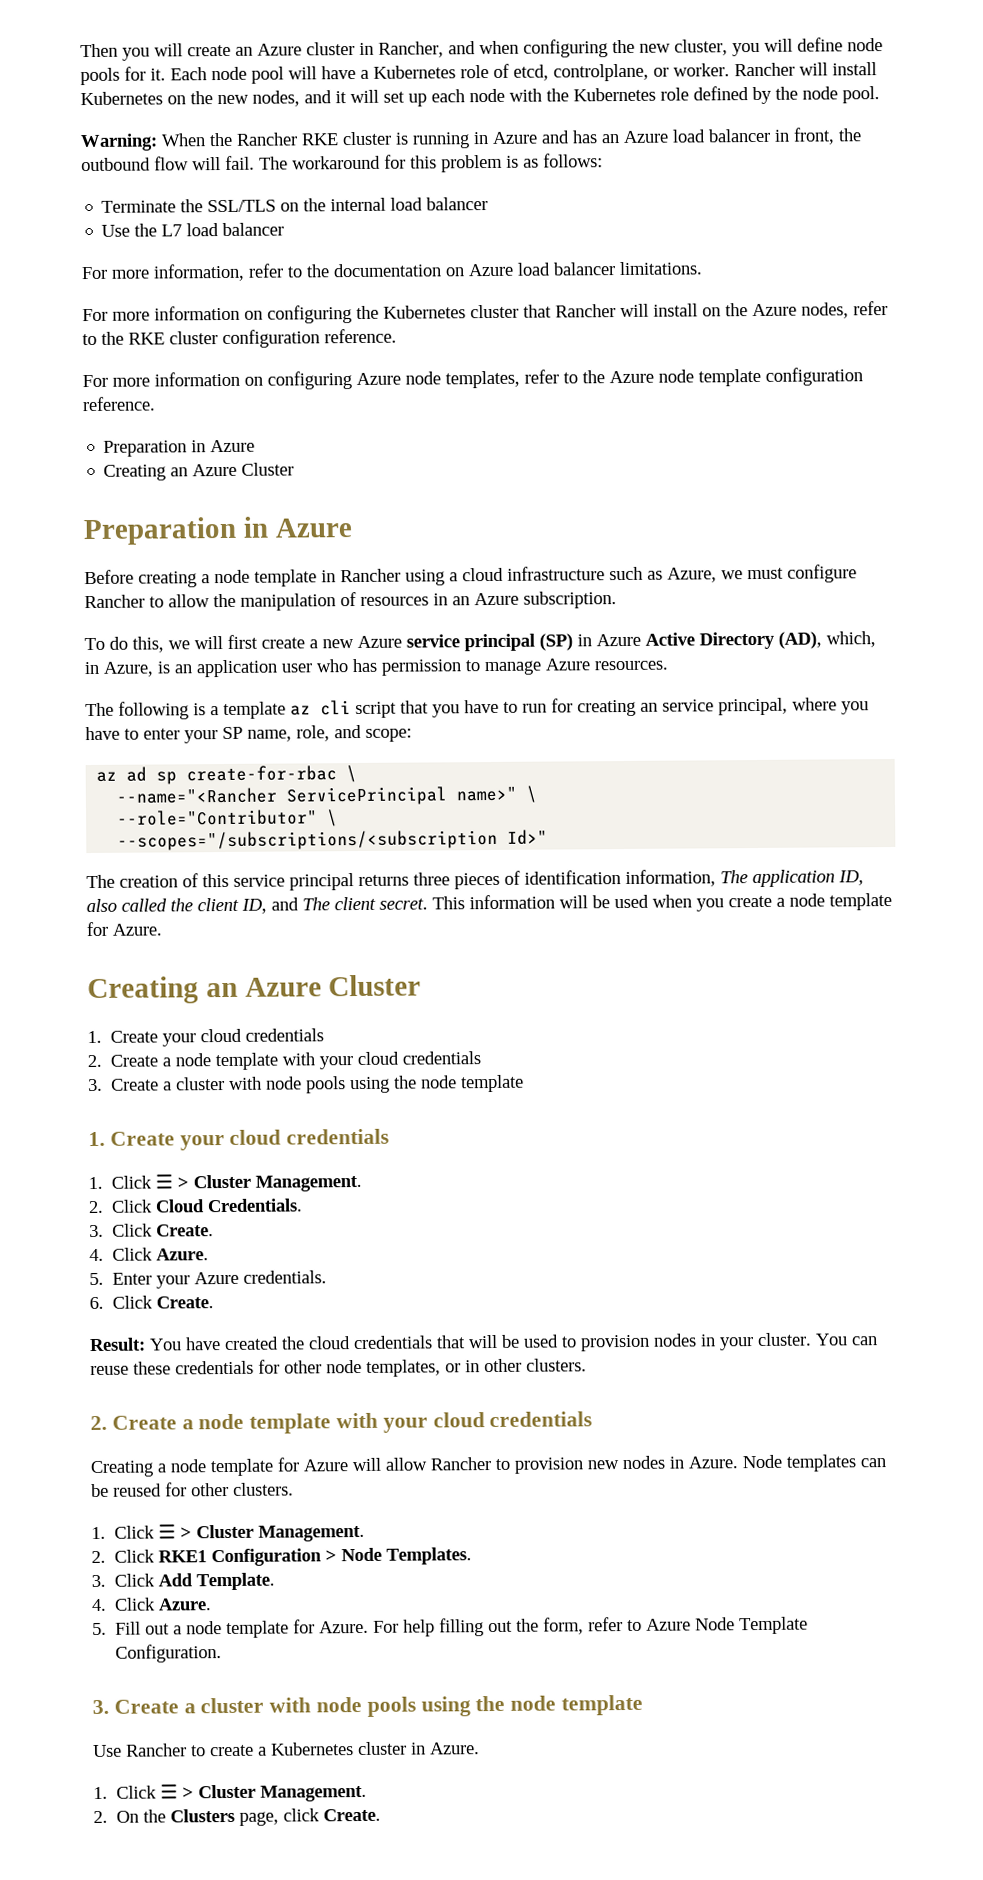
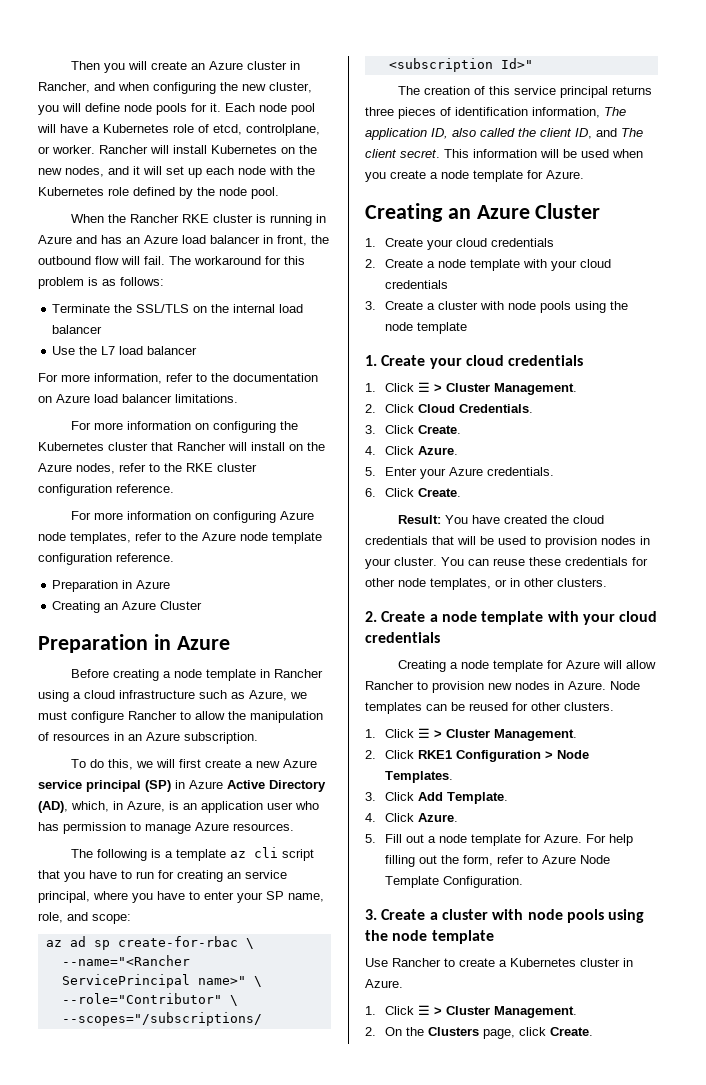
[80,133,158,152] Warning: -> (279, 193) none

